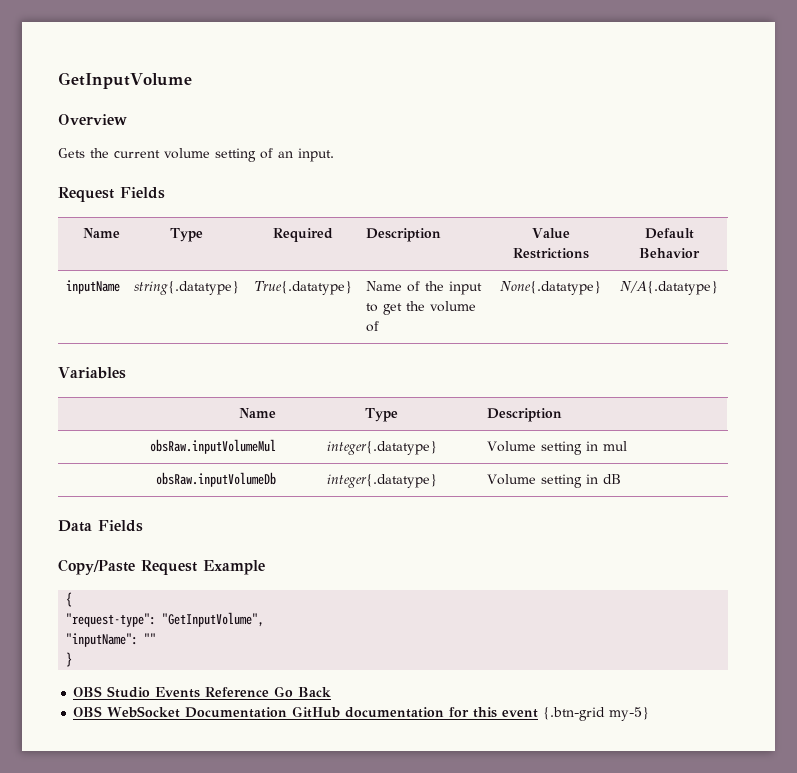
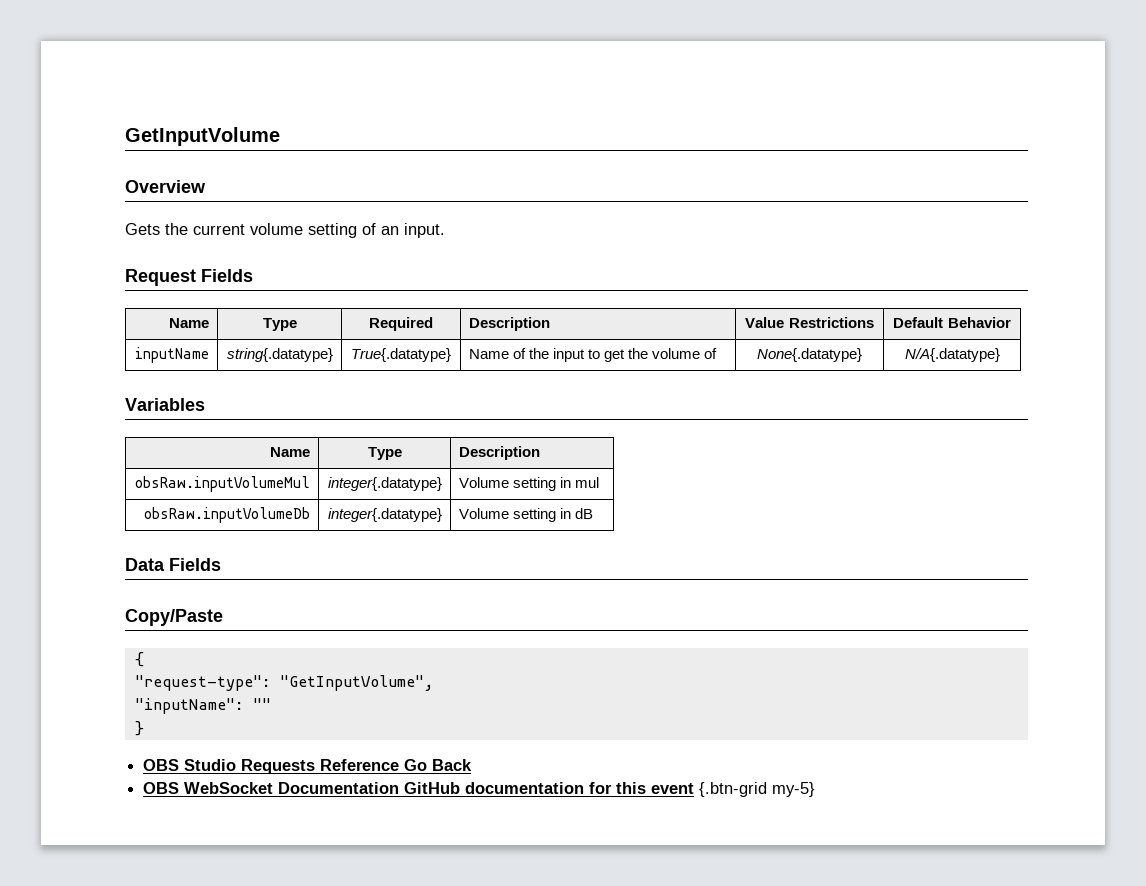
[141,560,265,575] Request Example -> (223, 617) none
[155,687,201,698] Events -> [241,759,316,774] Requests

